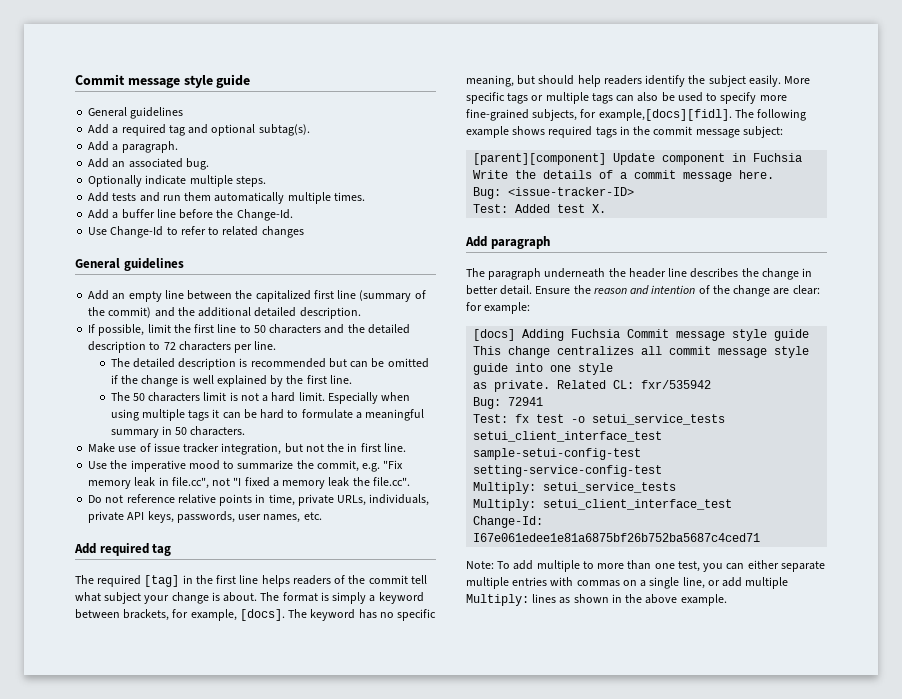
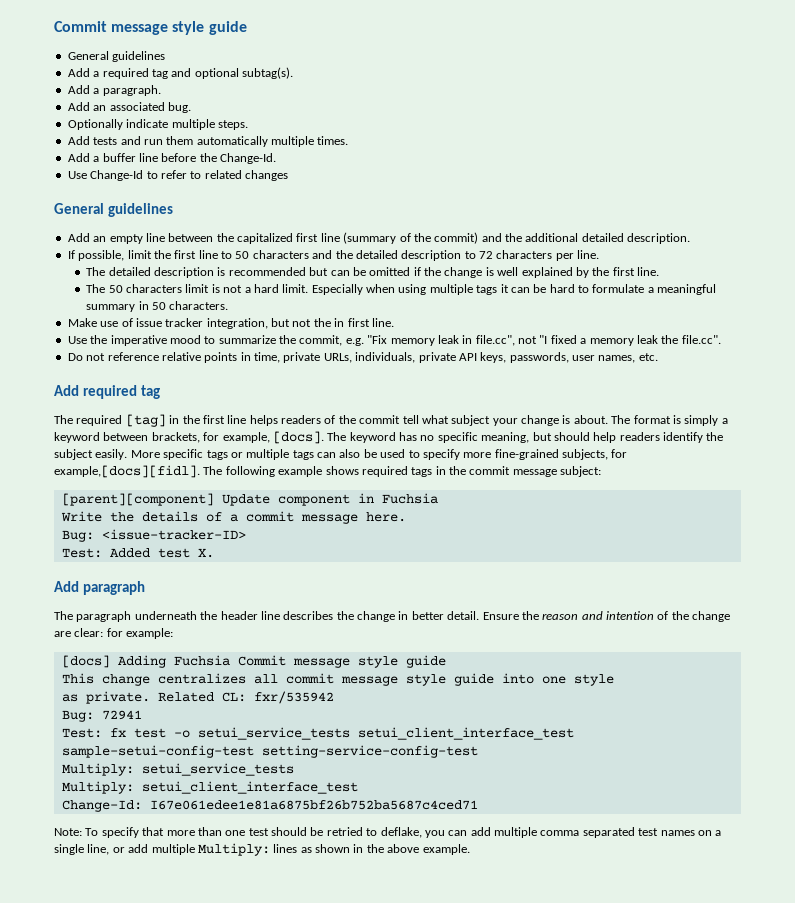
[513,560,825,572] [466,577,620,589] add multiple to more than one test, you can either separate multiple entries with commas -> [101,827,695,838] specify that more than one test should be retried to deflake, you can add multiple comma separated test names

